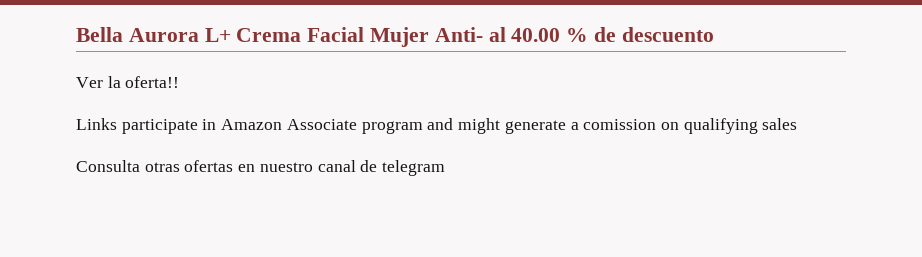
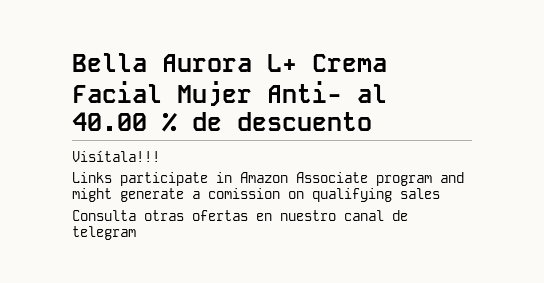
[76,76,180,88] Ver la oferta!! -> [72,150,160,162] Visítala!!!

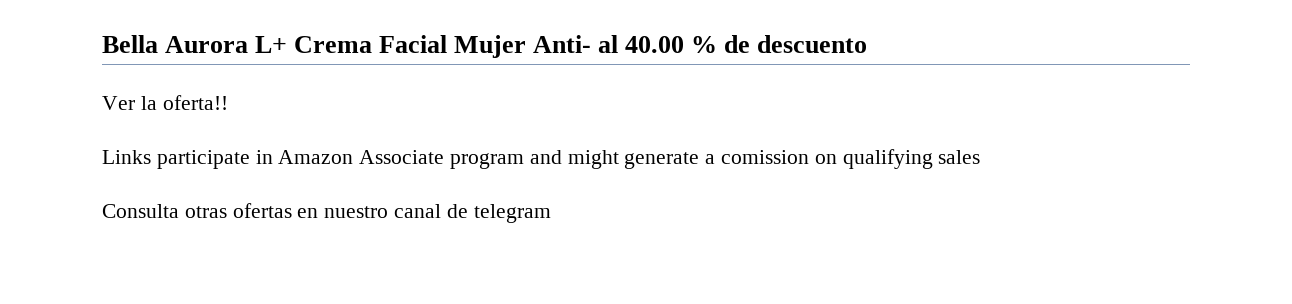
[72,150,160,162] Visítala!!! -> [102,95,228,110] Ver la oferta!!

